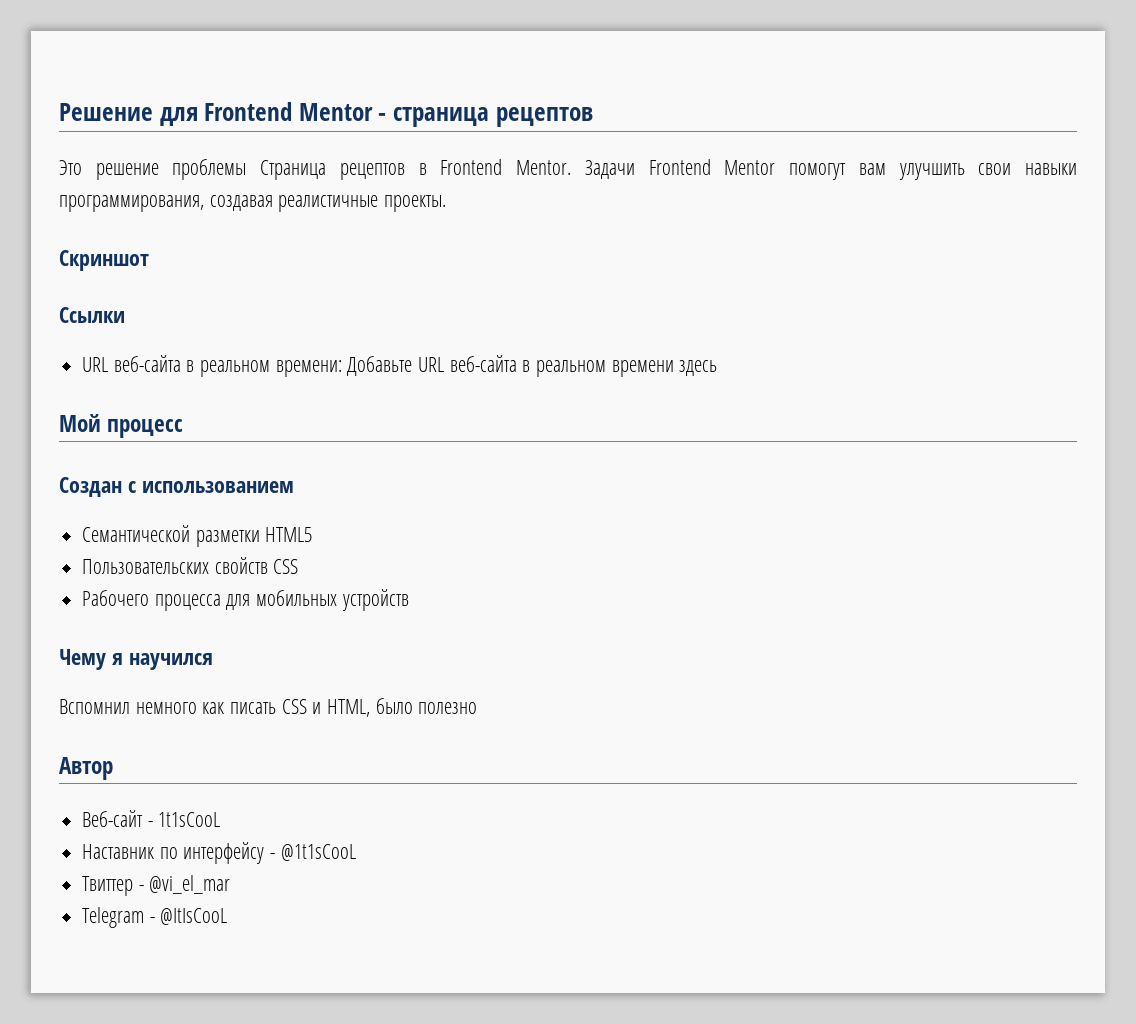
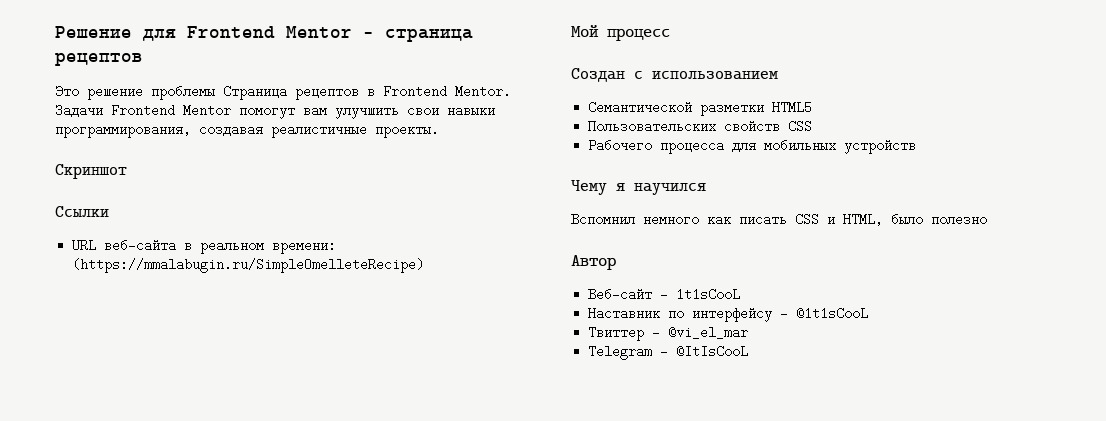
[347,355,718,377] Добавьте URL веб-сайта в реальном времени здесь -> [72,258,425,273] (https://mmalabugin.ru/SimpleOmelleteRecipe)

